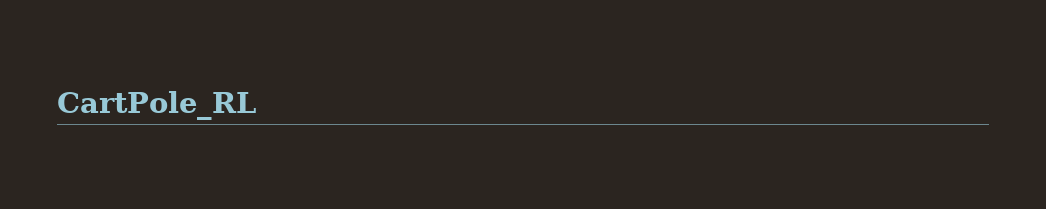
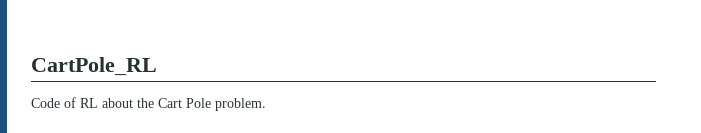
(256, 105) none -> [31,97,266,111] // Code of RL about the Cart Pole problem.

